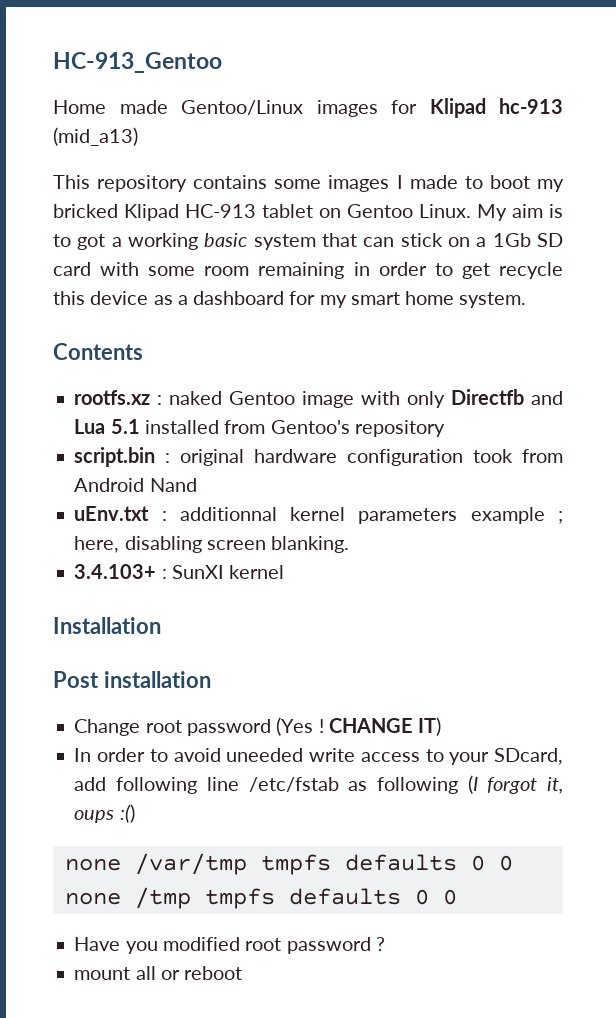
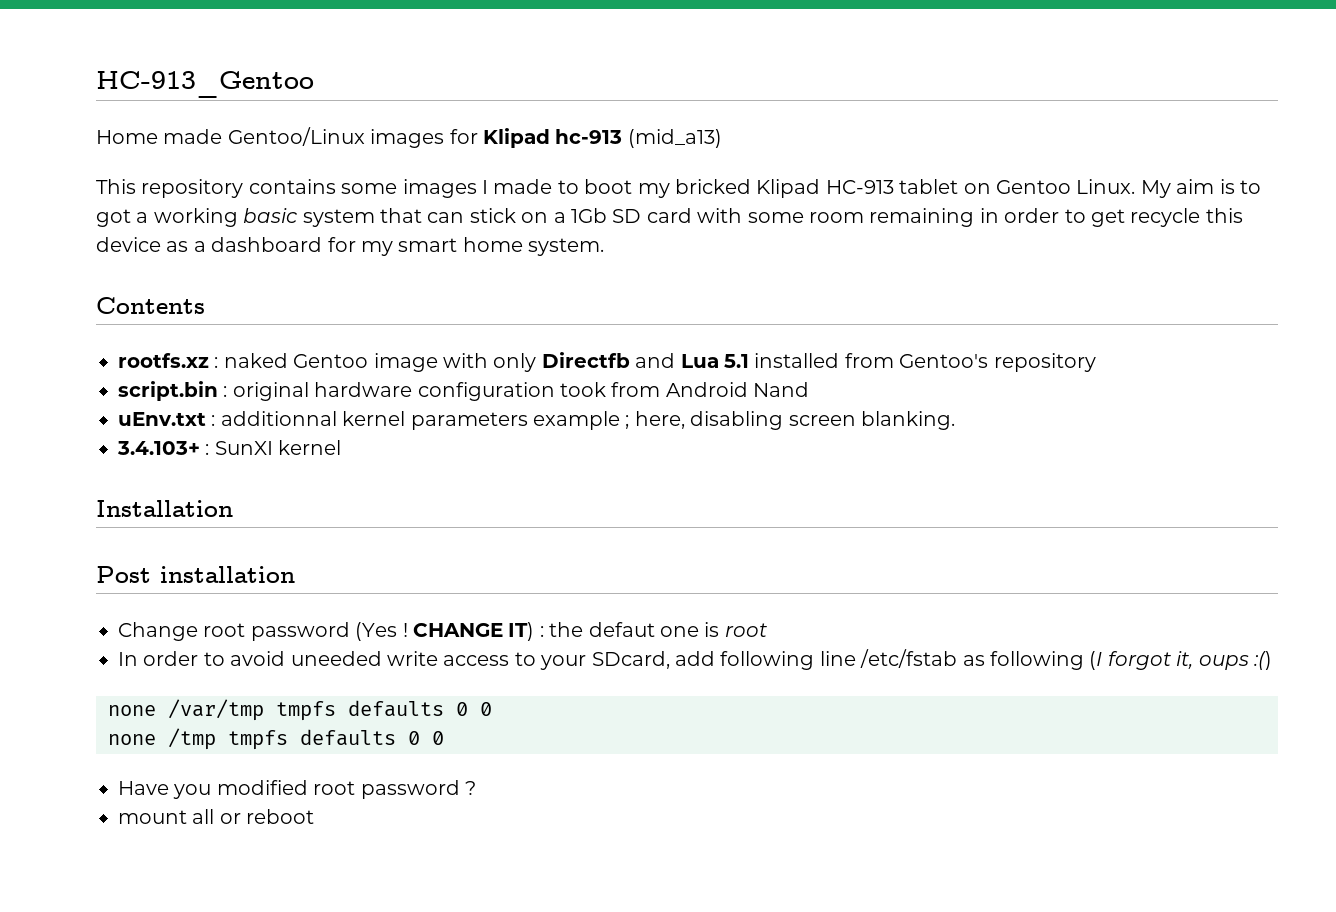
(442, 726) none -> [539,622,767,637] : the defaut one is root

